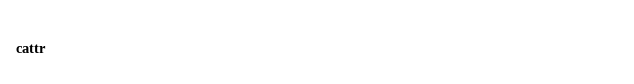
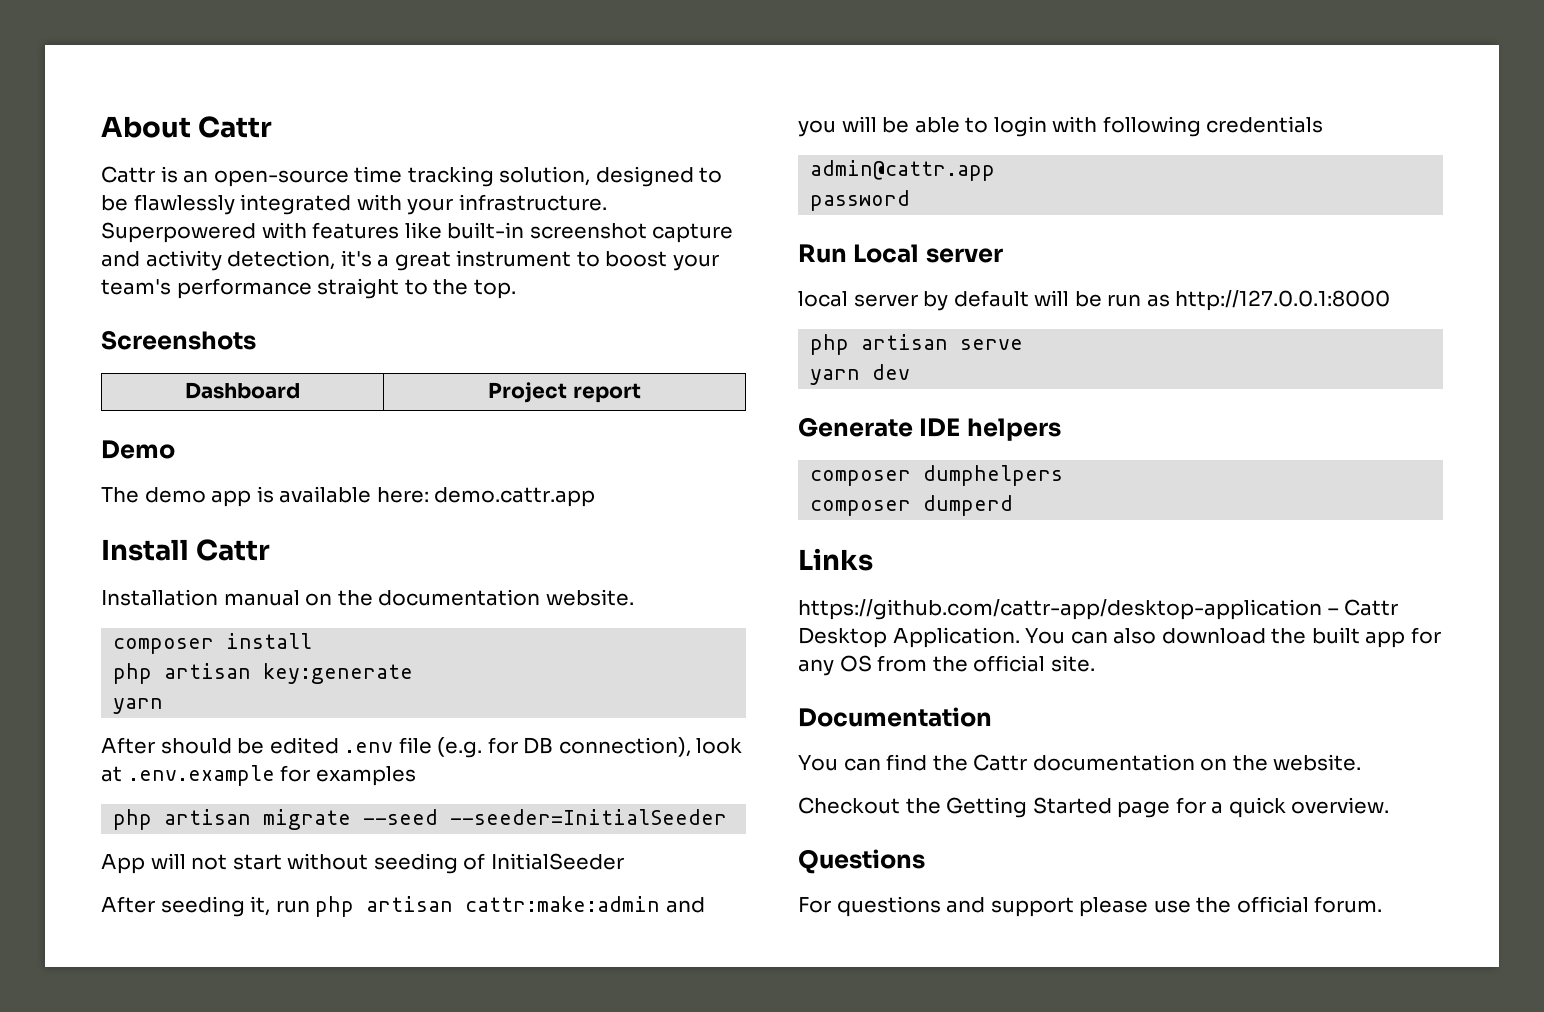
[16,44,46,53] cattr -> [101,116,273,138] [101,166,723,187] [101,194,607,215] [101,222,734,243] [101,250,719,271] [101,278,516,299] [101,330,256,350] [185,382,300,399] [488,382,641,403] [101,440,175,459] [101,486,596,507] [101,539,271,561] [101,589,634,606] [113,633,313,654] [113,663,414,684] [113,698,164,714] [101,737,743,758] [101,765,416,786] [113,809,728,830] [101,853,624,874] [101,896,705,917] [798,116,1324,137] [810,160,996,181] [810,190,911,211] [798,244,1003,263] [798,290,1391,311] [810,334,1024,355] [810,364,911,385] [798,417,1061,441] [810,465,1064,486] [810,495,1014,516] [798,548,873,571] [798,599,1399,620] [798,627,1441,648] [798,655,1095,676] [798,707,992,727] [798,754,1362,771] [798,797,1390,818] [798,849,925,874] [798,896,1383,917] About Cattr // Cattr is an open-source time tracking solution, designed to be flawlessly integrated with your infrastructure. Superpowered with features like built-in screenshot capture and activity detection, it's a great instrument to boost your team's performance straight to the top. // Screenshots // Dashboard | Project report // Demo // The demo app is available here: demo.cattr.app // Install Cattr // Installation manual on the documentation website. // composer install // php artisan key:generate // yarn // After should be edited .env file (e.g. for DB connection), look at .env.example for examples // php artisan migrate --seed --seeder=InitialSeeder // App will not start without seeding of InitialSeeder // After seeding it, run php artisan cattr:make:admin and you will be able to login with following credentials // admin@cattr.app // password // Run Local server // local server by default will be run as http://127.0.0.1:8000 // php artisan serve // yarn dev // Generate IDE helpers // composer dumphelpers // composer dumperd // Links // https://github.com/cattr-app/desktop-application – Cattr Desktop Application. You can also download the built app for any OS from the official site. // Documentation // You can find the Cattr documentation on the website. // Checkout the Getting Started page for a quick overview. // Questions // For questions and support please use the official forum.

